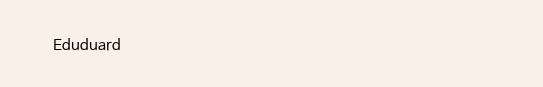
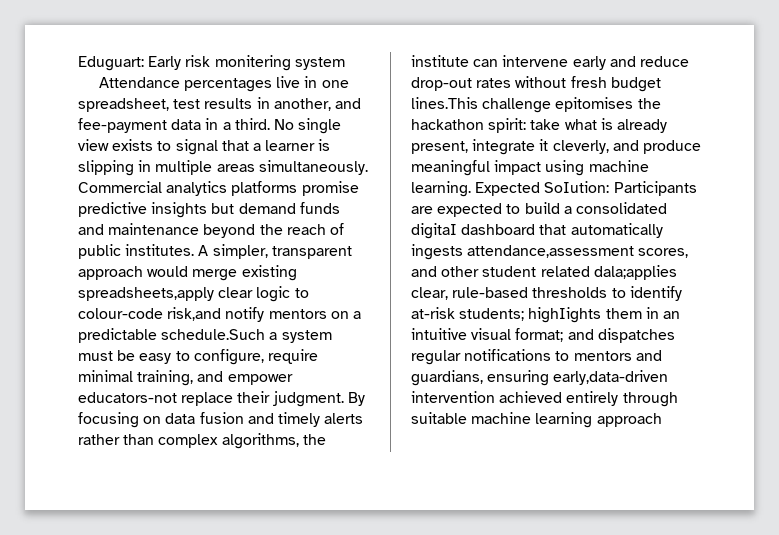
[53,38,121,51] Eduduard -> [78,55,345,71] [98,76,349,92] [78,97,361,112] [78,118,342,134] [78,139,331,155] [78,160,368,176] [78,181,359,196] [78,202,340,218] [78,223,344,238] [78,244,352,259] [78,265,297,281] [78,286,309,302] [78,307,361,322] [78,328,332,343] [78,349,318,365] [78,370,293,386] [78,391,365,407] [78,412,364,428] [78,433,326,449] [411,55,689,70] [411,76,661,92] [411,97,661,113] [411,118,667,133] [411,139,701,155] [411,160,649,176] [411,181,697,197] [411,202,667,217] [411,223,663,239] [411,244,689,260] [411,265,677,280] [411,286,682,301] [411,307,680,323] [411,328,675,343] [411,349,662,365] [411,370,669,386] [411,391,678,407] [411,412,662,428] Eduguart: Early risk monitering system // Attendance percentages live in one spreadsheet, test results in another, and fee-payment data in a third. No single view exists to signal that a learner is slipping in multiple areas simultaneously. Commercial analytics platforms promise predictive insights but demand funds and maintenance beyond the reach of public institutes. A simpler, transparent approach would merge existing spreadsheets,apply clear logic to colour-code risk,and notify mentors on a predictable schedule.Such a system must be easy to configure, require minimal training, and empower educators-not replace their judgment. By focusing on data fusion and timely alerts rather than complex algorithms, the institute can intervene early and reduce drop-out rates without fresh budget lines.This challenge epitomises the hackathon spirit: take what is already present, integrate it cleverly, and produce meaningful impact using machine learning. Expected SoIution: Participants are expected to build a consolidated digitaI dashboard that automatically ingests attendance,assessment scores, and other student related dala;applies clear, rule-based thresholds to identify at-risk students; highIights them in an intuitive visual format; and dispatches regular notifications to mentors and guardians, ensuring early,data-driven intervention achieved entirely through suitable machine learning approach

